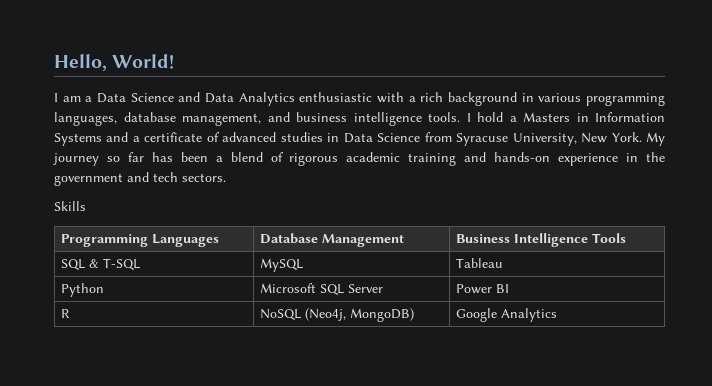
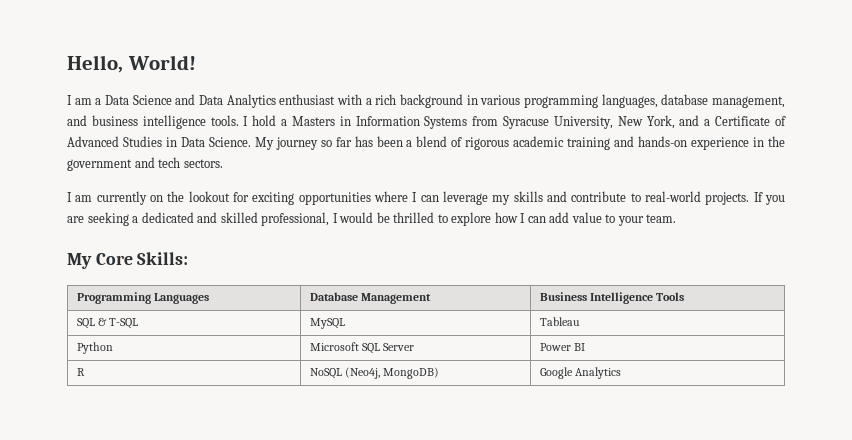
[299,92,373,102] enthusiastic -> [279,94,336,105] enthusiast
[106,132,642,146] and a certificate of advanced studies in Data Science from Syracuse University, New York. -> [472,115,787,129] [67,136,251,147] from Syracuse University, New York, and a Certificate of Advanced Studies in Data Science.
[54,201,86,211] Skills -> [67,191,785,205] [67,212,677,226] [67,252,189,269] I am currently on the lookout for exciting opportunities where I can leverage my skills and contribute to real-world projects. If you are seeking a dedicated and skilled professional, I would be thrilled to explore how I can add value to your team. // My Core Skills:

